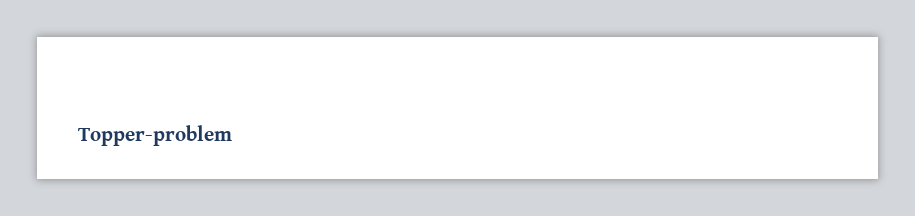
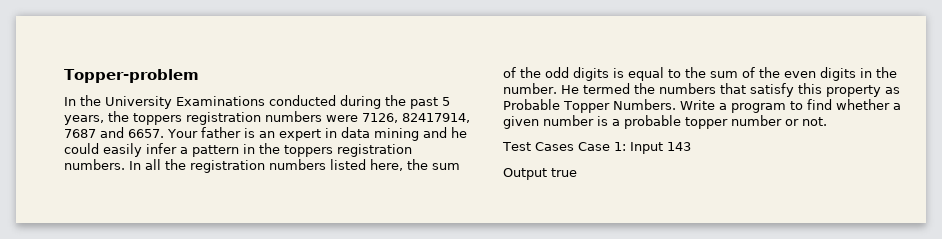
(232, 135) none -> [64,95,450,109] [64,111,470,125] [64,127,467,141] [64,143,412,157] [64,159,460,173] [503,67,897,81] [503,83,900,97] [503,99,901,113] [503,115,827,129] [502,142,691,154] [503,168,577,180] // In the University Examinations conducted during the past 5 years, the toppers registration numbers were 7126, 82417914, 7687 and 6657. Your father is an expert in data mining and he could easily infer a pattern in the toppers registration numbers. In all the registration numbers listed here, the sum of the odd digits is equal to the sum of the even digits in the number. He termed the numbers that satisfy this property as Probable Topper Numbers. Write a program to find whether a given number is a probable topper number or not. // Test Cases Case 1: Input 143 // Output true

